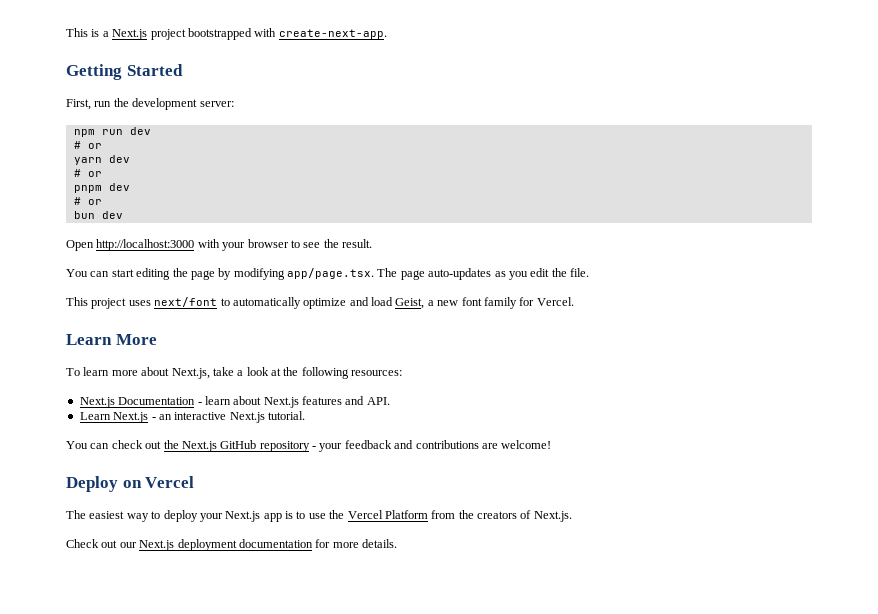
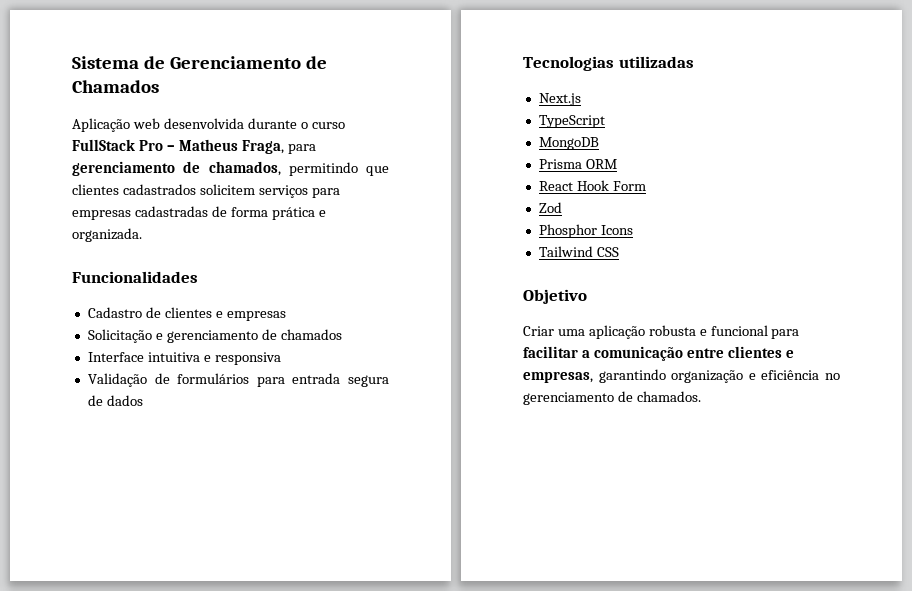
[66,28,387,40] [66,64,183,80] [66,98,234,110] [73,127,151,137] [73,141,102,149] [73,155,130,165] [73,169,102,177] [73,183,130,193] [73,197,102,205] [73,211,123,219] [66,239,372,251] [66,268,589,280] [66,297,574,309] [66,334,157,345] [66,367,403,379] [79,396,390,408] [79,411,305,423] [66,440,552,452] [66,476,195,492] [66,510,572,522] [66,539,397,551] This is a Next.js project bootstrapped with create-next-app. // Getting Started // First, run the development server: // npm run dev // # or // yarn dev // # or // pnpm dev // # or // bun dev // Open http://localhost:3000 with your browser to see the result. // You can start editing the page by modifying app/page.tsx. The page auto-updates as you edit the file. // This project uses next/font to automatically optimize and load Geist, a new font family for Vercel. // Learn More // To learn more about Next.js, take a look at the following resources: // Next.js Documentation - learn about Next.js features and API. // Learn Next.js - an interactive Next.js tutorial. // You can check out the Next.js GitHub repository - your feedback and contributions are welcome! // Deploy on Vercel // The easiest way to deploy your Next.js app is to use the Vercel Platform from the creators of Next.js. // Check out our Next.js deployment documentation for more details. -> [72,56,327,69] [72,80,159,93] [72,118,345,132] [72,139,316,154] [72,161,389,176] [72,184,340,198] [72,206,326,220] [72,228,142,242] [72,271,198,283] [87,307,286,321] [87,329,342,343] [87,352,281,365] [87,373,390,387] [87,395,143,406] [523,56,694,71] [538,93,581,106] [538,115,605,128] [538,137,599,150] [538,159,617,169] [538,180,646,191] [538,202,562,213] [538,224,633,238] [538,246,619,257] [523,289,587,304] [523,325,800,339] [523,346,794,361] [523,369,840,383] [523,391,701,405] Sistema de Gerenciamento de Chamados // Aplicação web desenvolvida durante o curso FullStack Pro – Matheus Fraga, para gerenciamento de chamados, permitindo que clientes cadastrados solicitem serviços para empresas cadastradas de forma prática e organizada. // Funcionalidades // Cadastro de clientes e empresas // Solicitação e gerenciamento de chamados // Interface intuitiva e responsiva // Validação de formulários para entrada segura de dados // Tecnologias utilizadas // Next.js // TypeScript // MongoDB // Prisma ORM // React Hook Form // Zod // Phosphor Icons // Tailwind CSS // Objetivo // Criar uma aplicação robusta e funcional para facilitar a comunicação entre clientes e empresas, garantindo organização e eficiência no gerenciamento de chamados.

